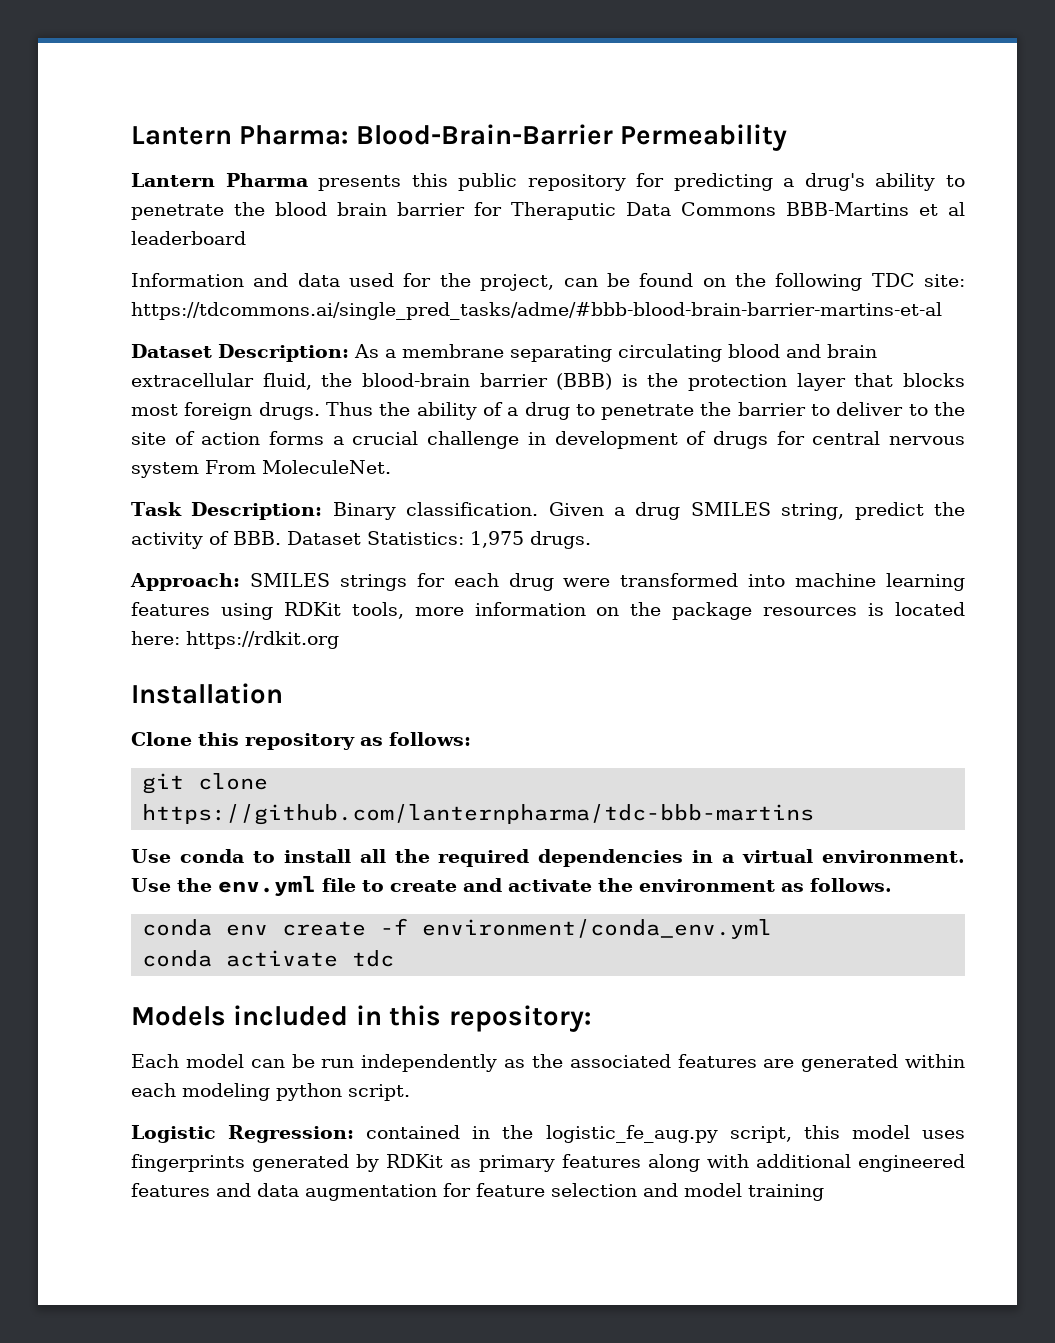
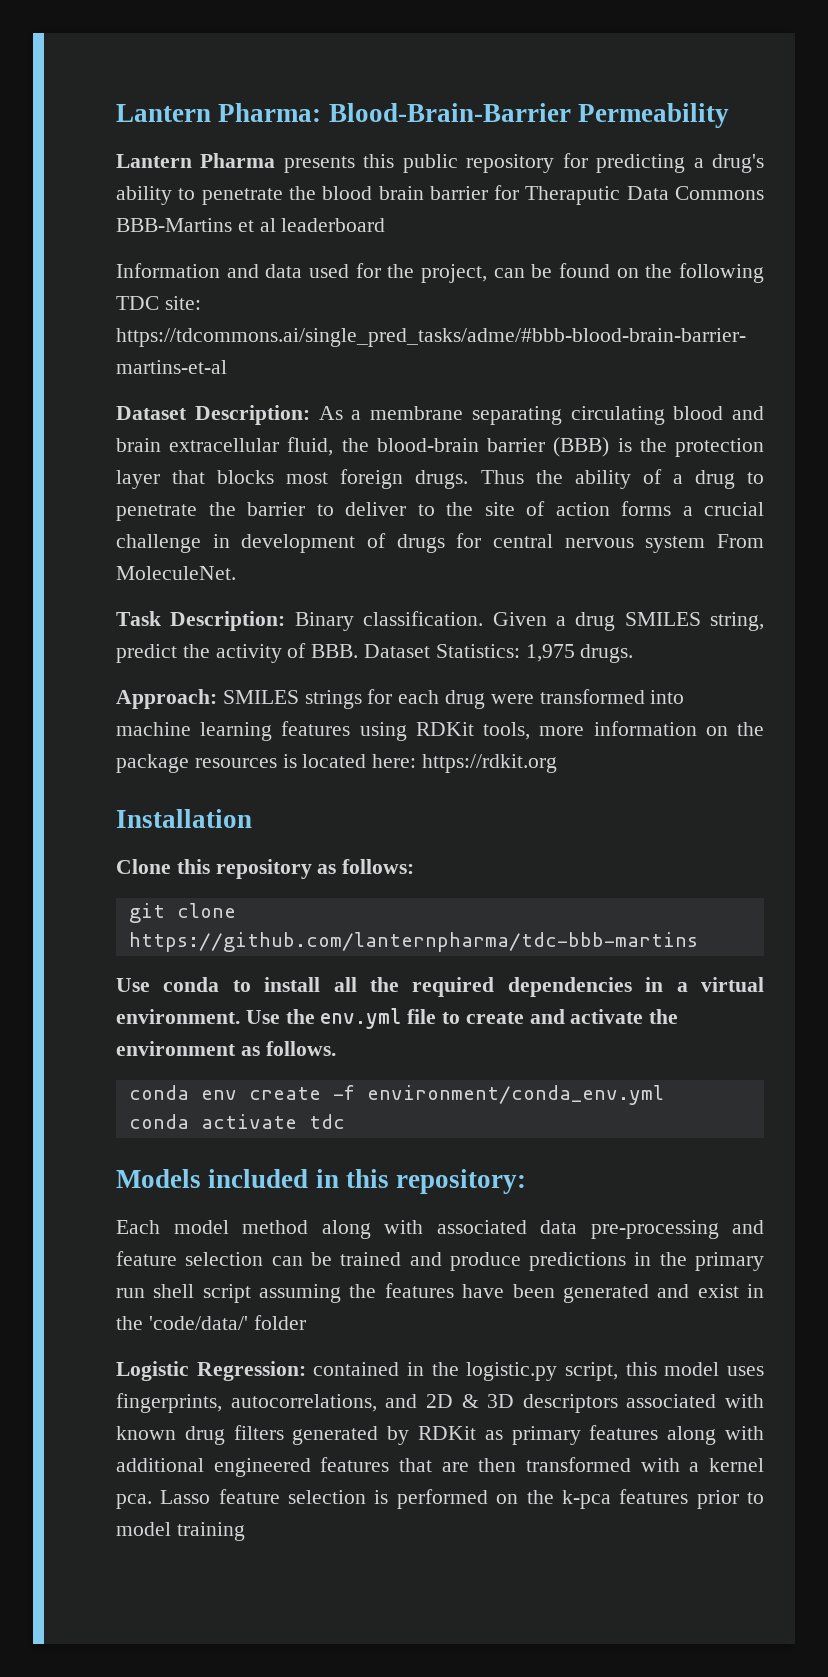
[250,1054,966,1072] [131,1083,410,1101] can be run independently as the associated features are generated within each modeling python script. -> [242,1220,764,1239] [116,1251,764,1271] [116,1283,765,1303] [116,1315,306,1330] method along with associated data pre-processing and feature selection can be trained and produce predictions in the primary run shell script assuming the features have been generated and exist in the 'code/data/' folder
[545,1125,718,1143] logistic_fe_aug.py -> [466,1362,558,1381] logistic.py
[131,1154,245,1172] fingerprints -> [116,1393,764,1413] [116,1425,284,1445] fingerprints, autocorrelations, and 2D & 3D descriptors associated with known drug filters
[216,1183,678,1201] and data augmentation for feature selection and -> [399,1457,764,1472] [116,1489,764,1509] that are then transformed with a kernel pca. Lasso feature selection is performed on the k-pca features prior to

